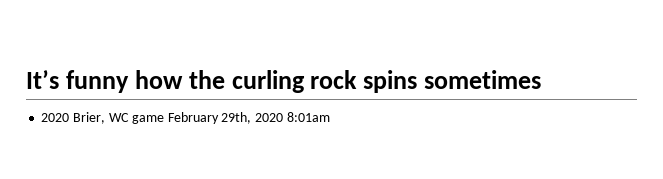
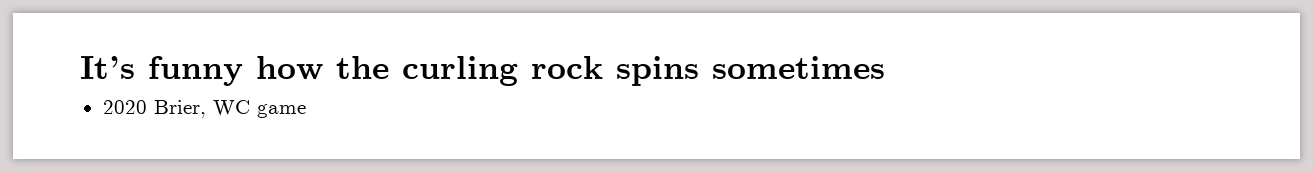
[167,112,330,124] February 29th, 2020 8:01am -> (306, 111) none

